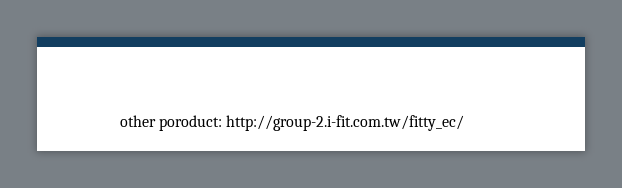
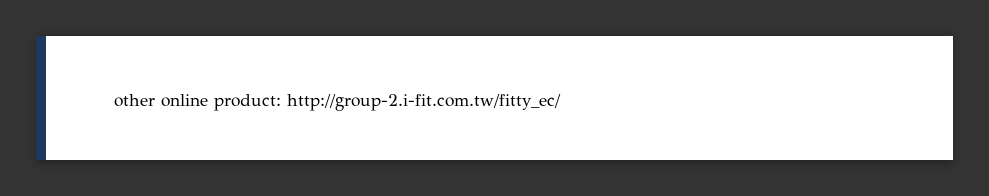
[159,115,223,131] poroduct: -> [161,94,281,111] online product:

